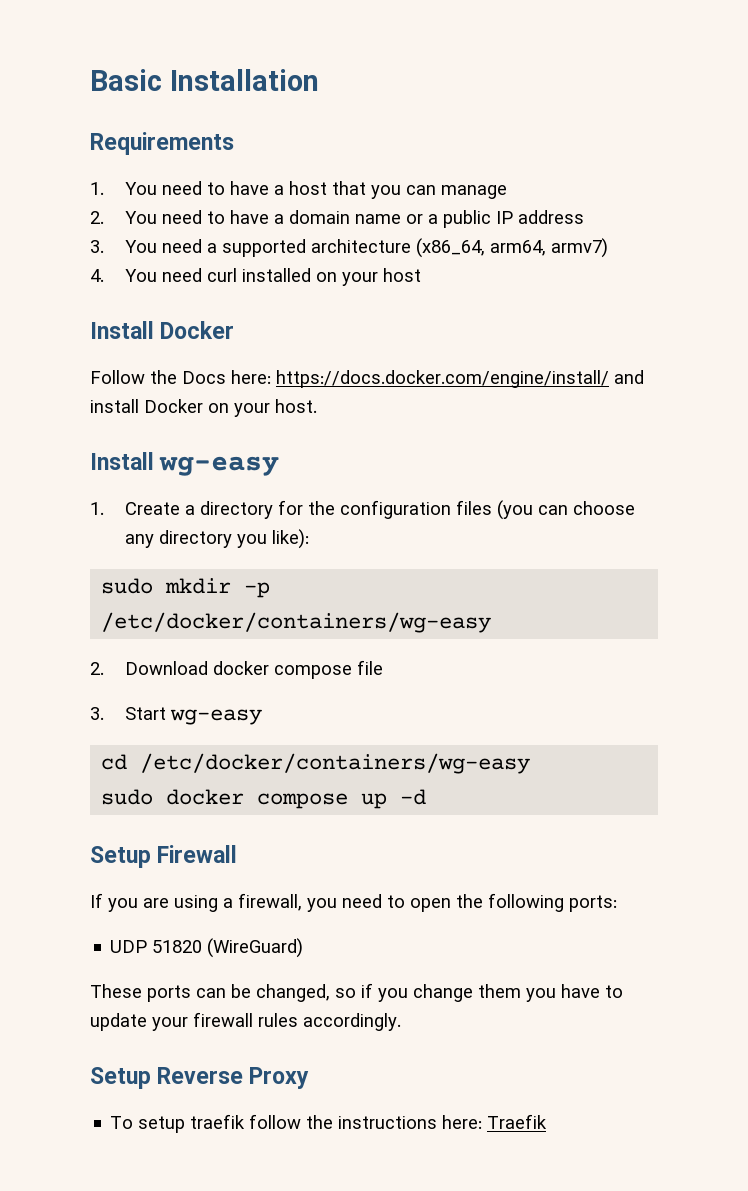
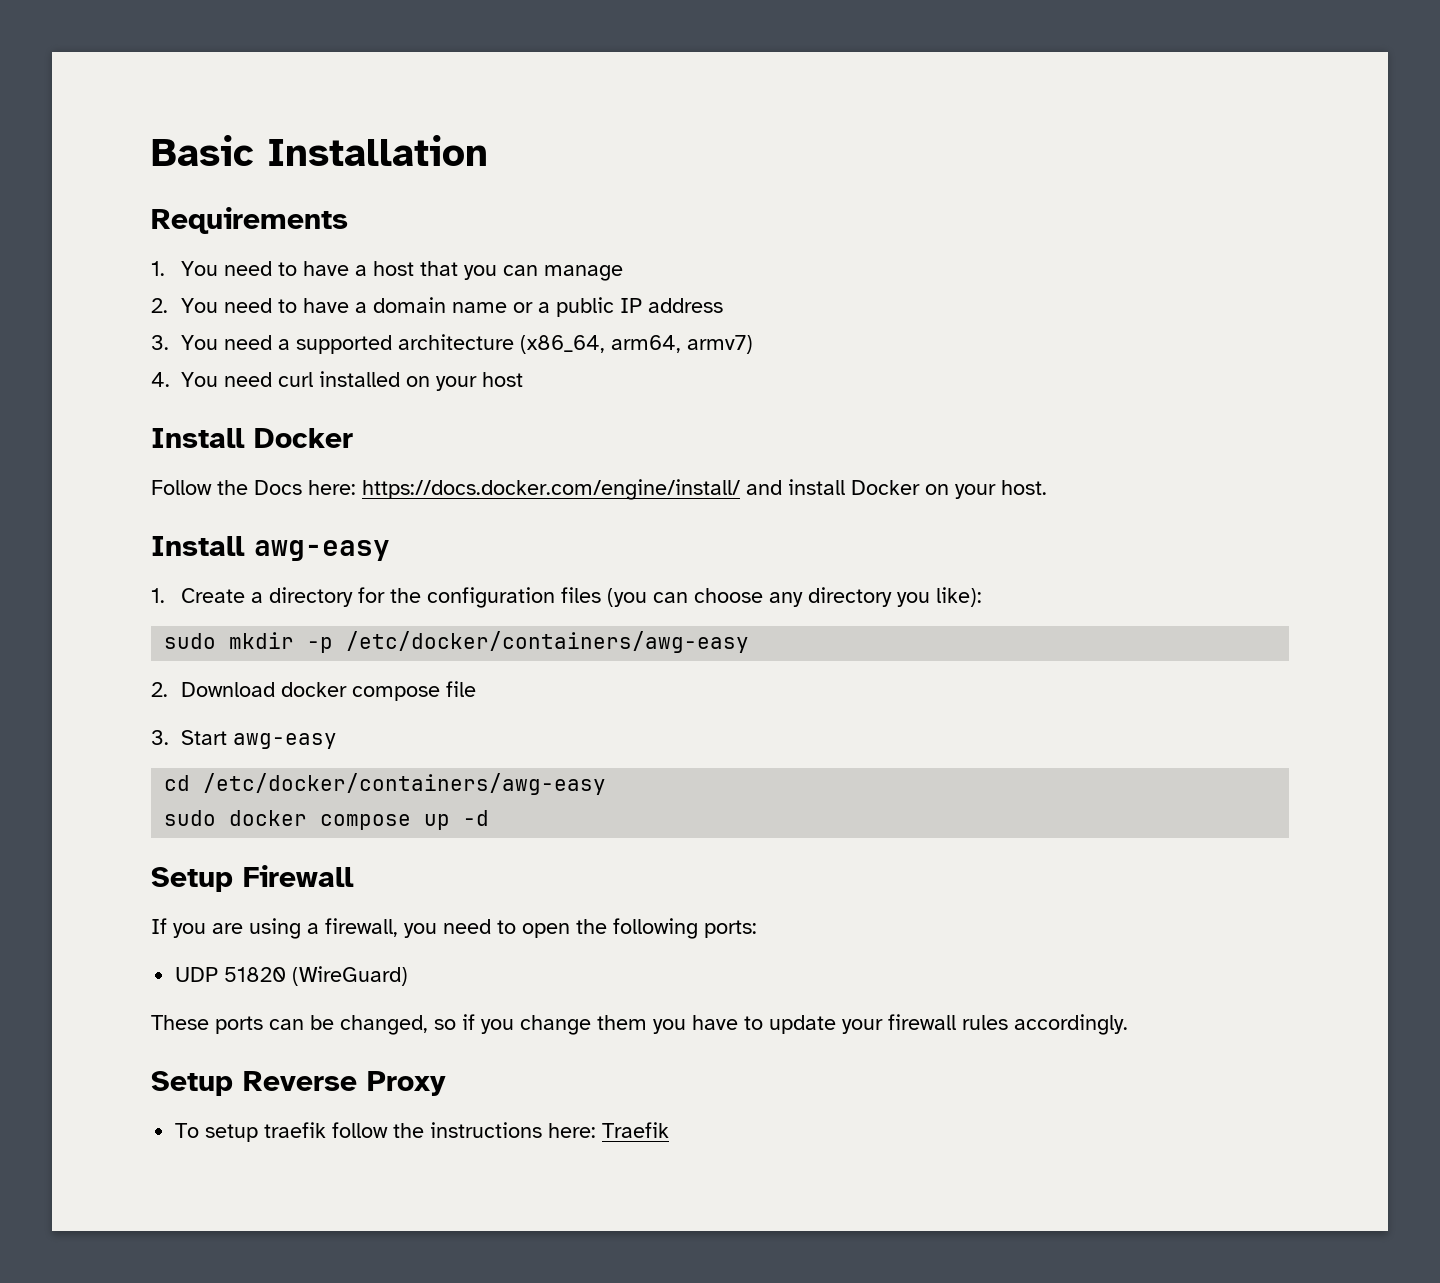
[159,456,280,476] wg-easy -> [254,540,390,561] awg-easy
[101,612,492,633] /etc/docker/containers/wg-easy -> [346,631,750,653] /etc/docker/containers/awg-easy
[169,709,262,725] wg-easy -> [233,733,338,749] awg-easy
[140,753,531,774] /etc/docker/containers/wg-easy -> [203,773,607,795] /etc/docker/containers/awg-easy

